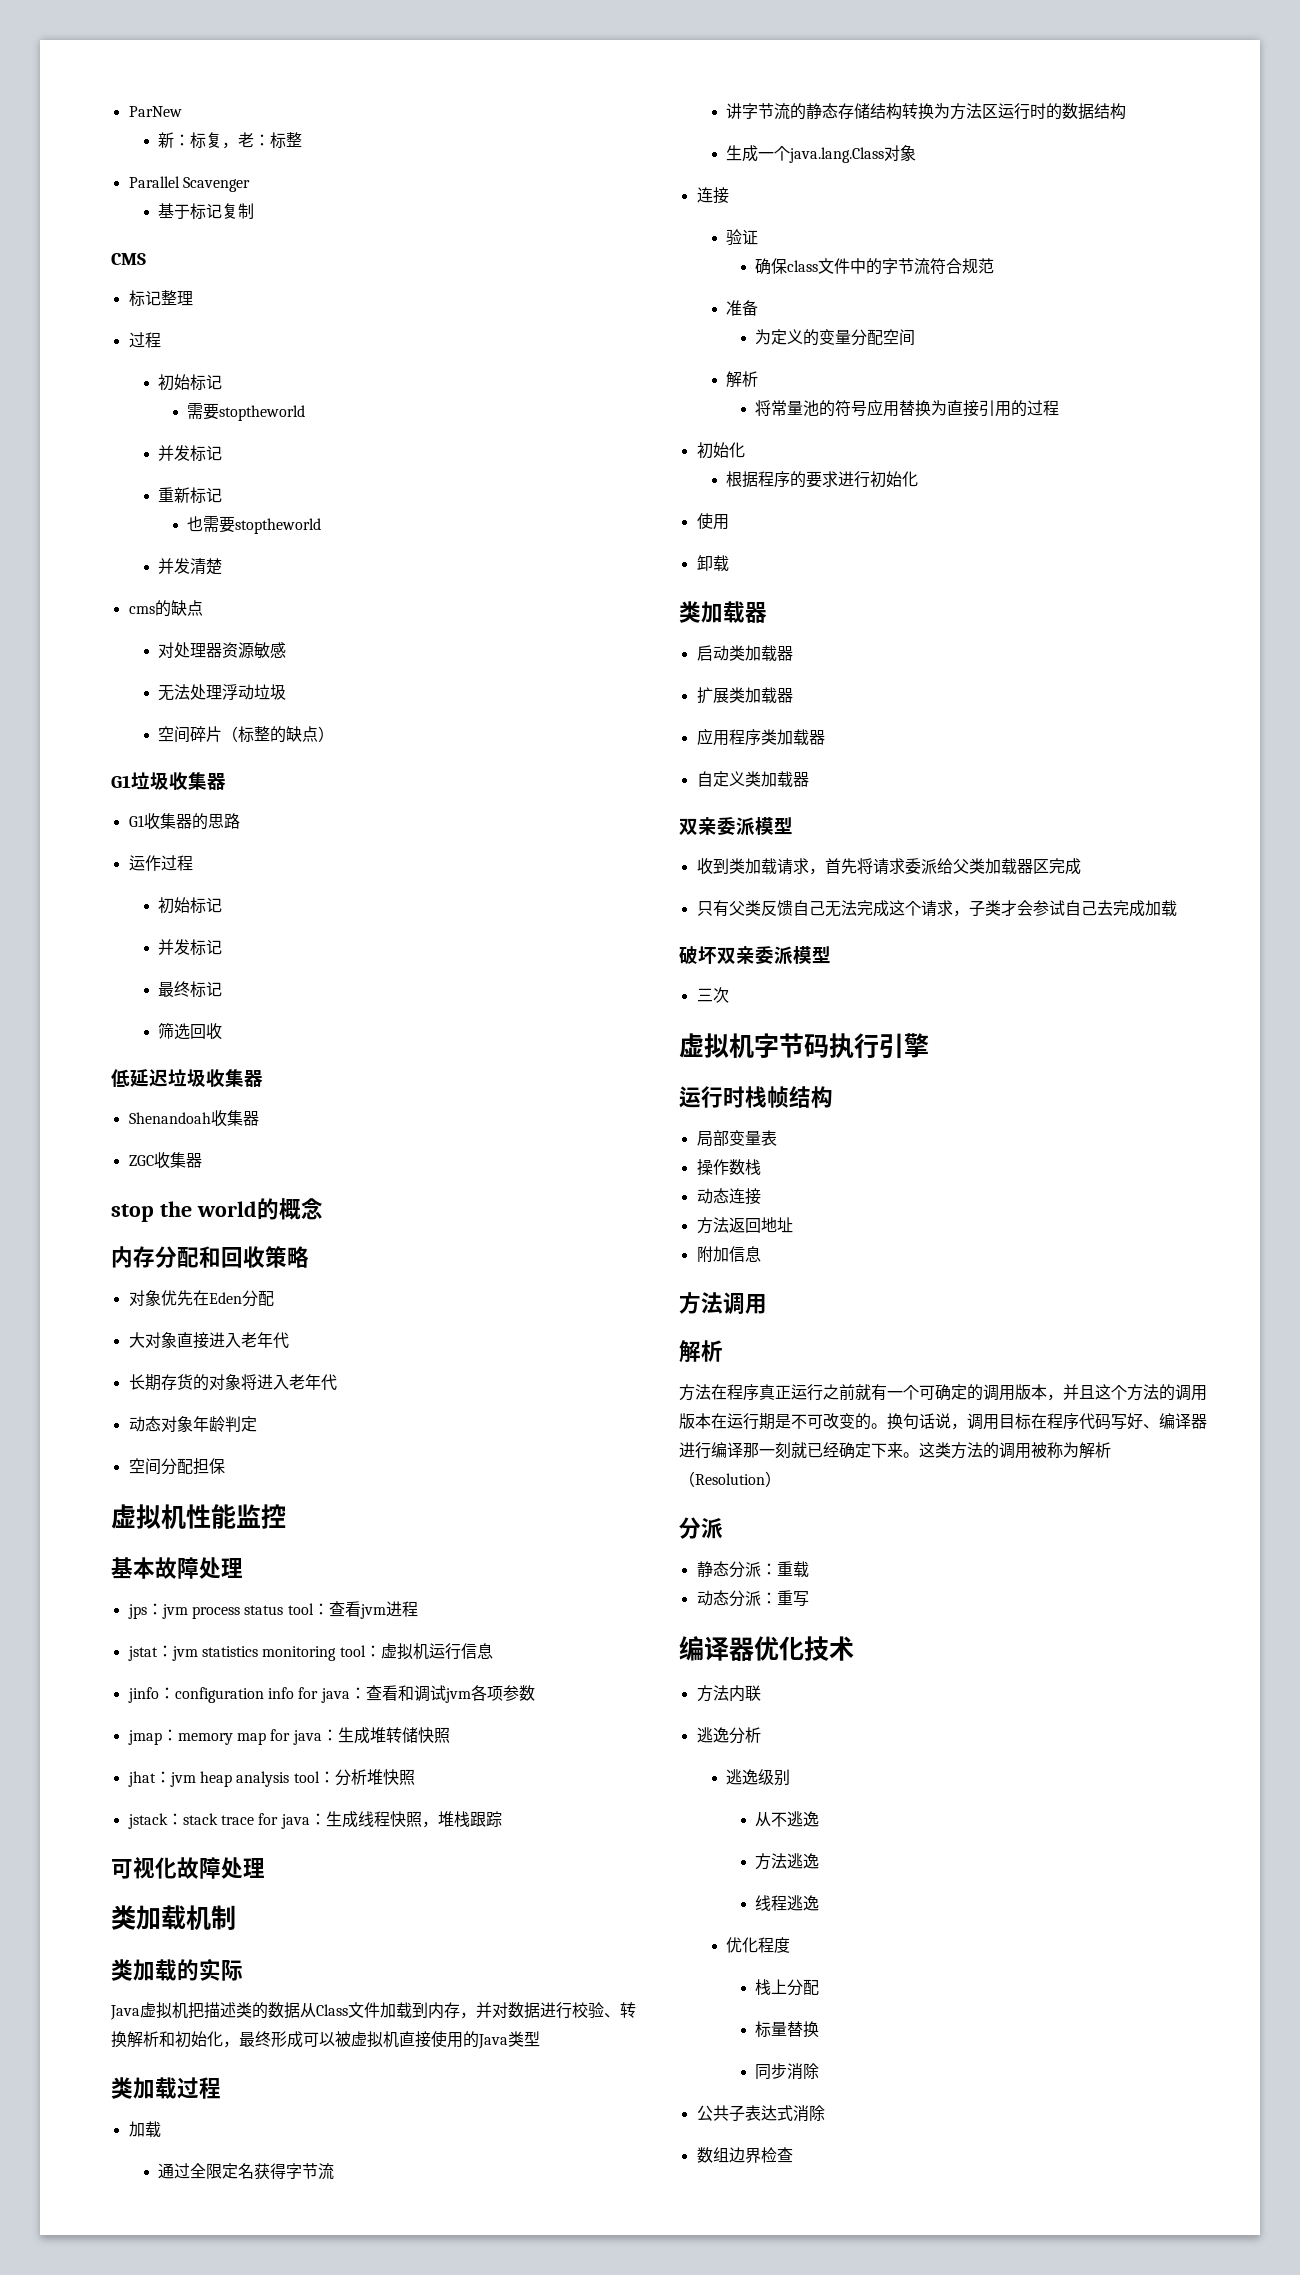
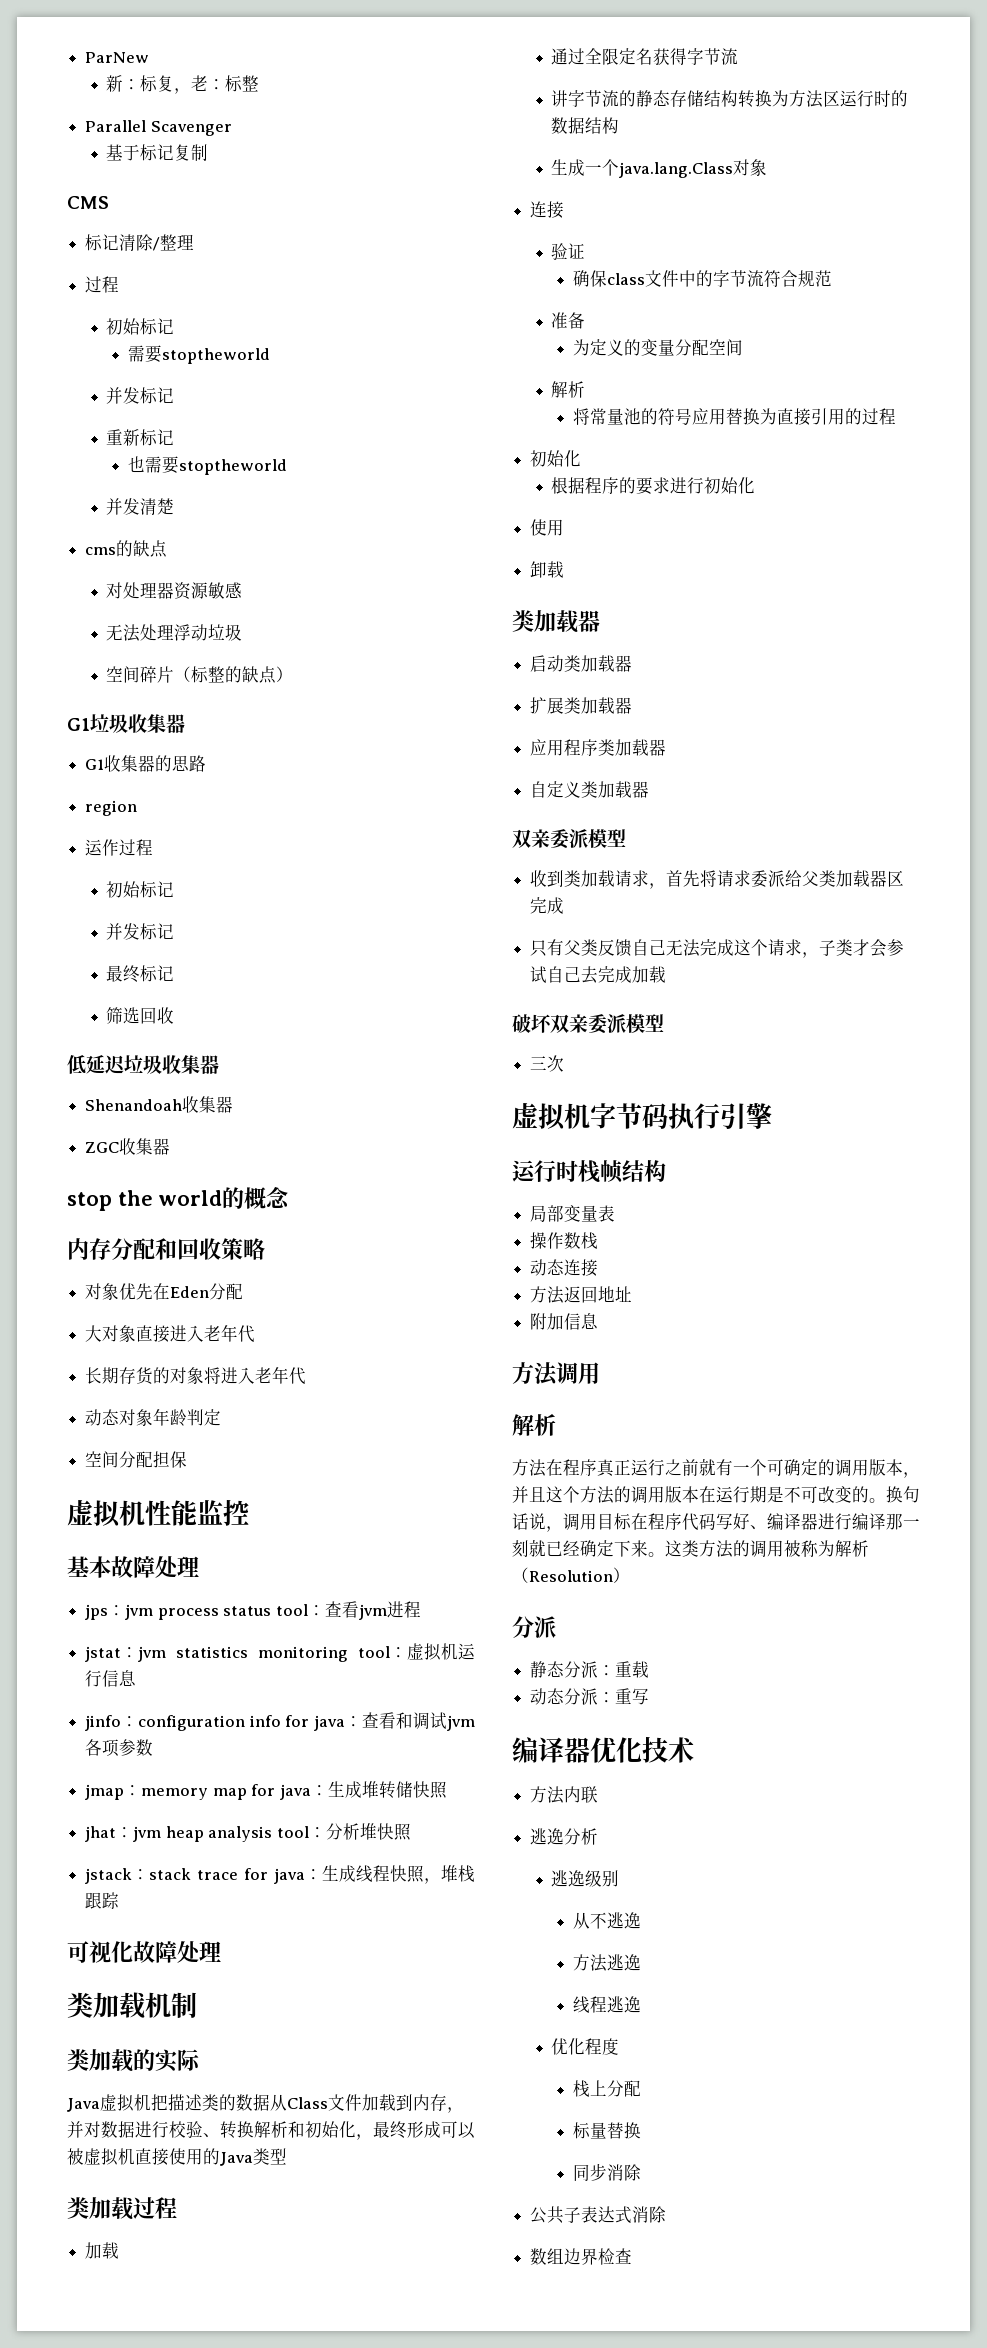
(161, 298) none -> [119,234,161,251] 清除/
(240, 821) none -> [85,800,138,816] // region

